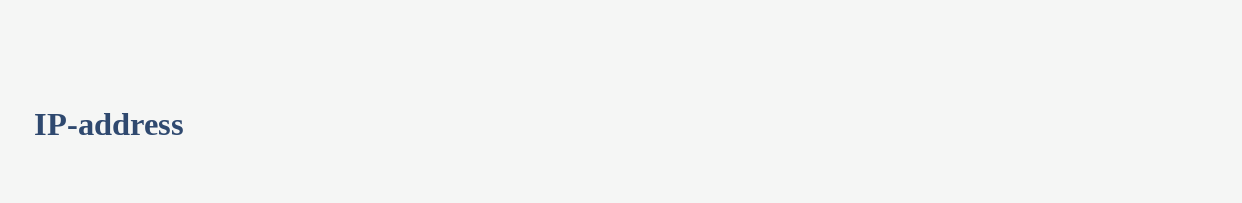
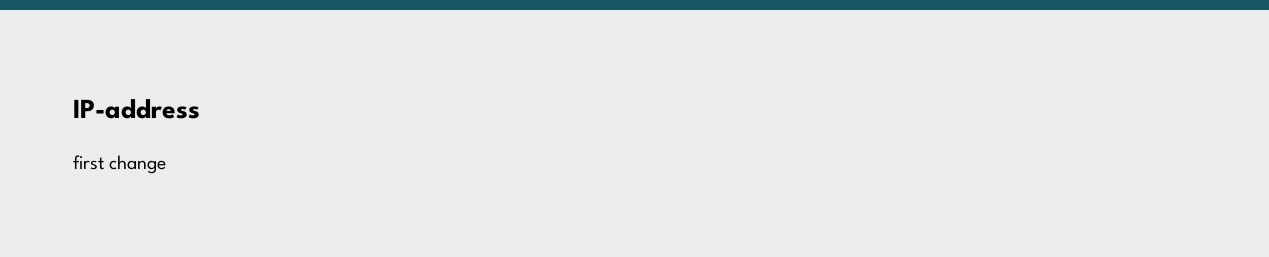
(184, 124) none -> [73,155,167,174] // first change

